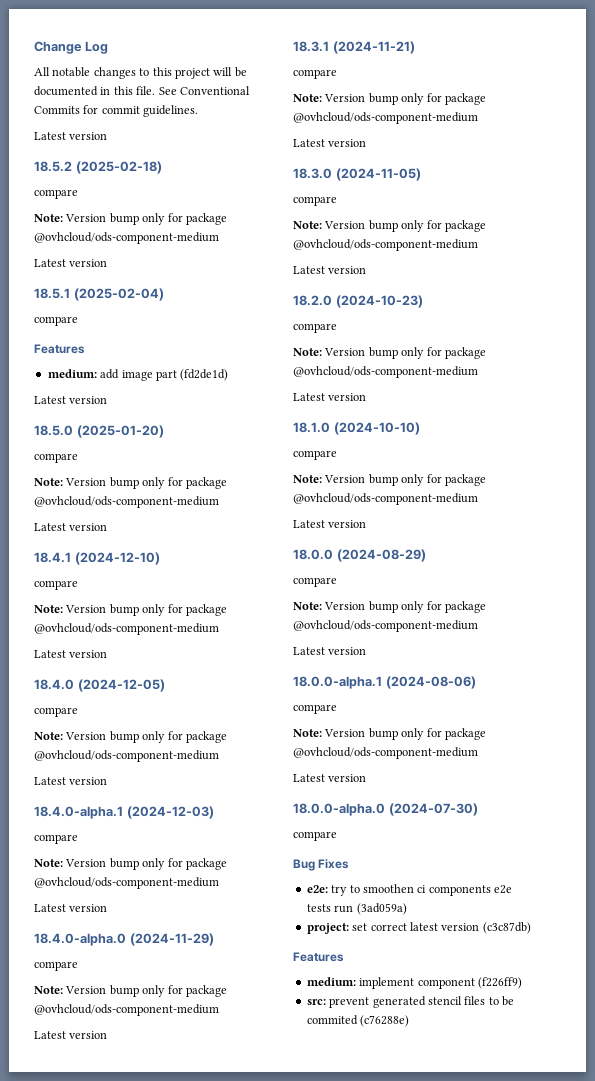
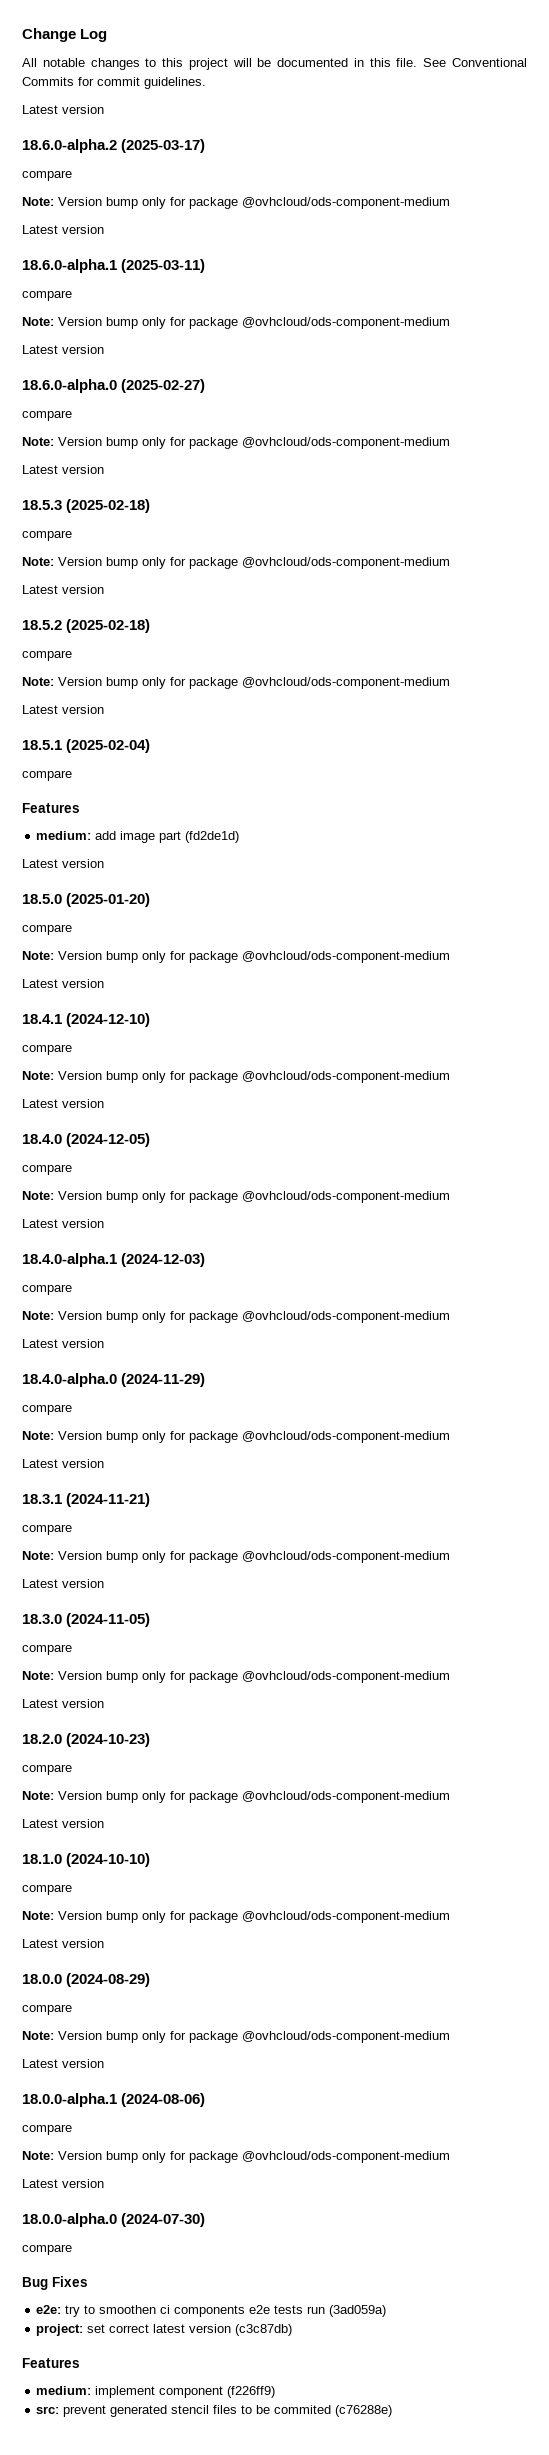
(108, 136) none -> [22,139,206,153] [22,170,72,181] [22,197,450,209] [22,225,104,234] [22,259,206,273] [22,290,72,301] [22,317,450,329] [22,345,104,354] [22,379,206,393] [22,410,72,421] [22,437,450,449] [22,465,104,474] [22,499,151,513] [22,530,72,541] [22,557,450,569] [22,585,104,594] // 18.6.0-alpha.2 (2025-03-17) // compare // Note: Version bump only for package @ovhcloud/ods-component-medium // Latest version // 18.6.0-alpha.1 (2025-03-11) // compare // Note: Version bump only for package @ovhcloud/ods-component-medium // Latest version // 18.6.0-alpha.0 (2025-02-27) // compare // Note: Version bump only for package @ovhcloud/ods-component-medium // Latest version // 18.5.3 (2025-02-18) // compare // Note: Version bump only for package @ovhcloud/ods-component-medium // Latest version

